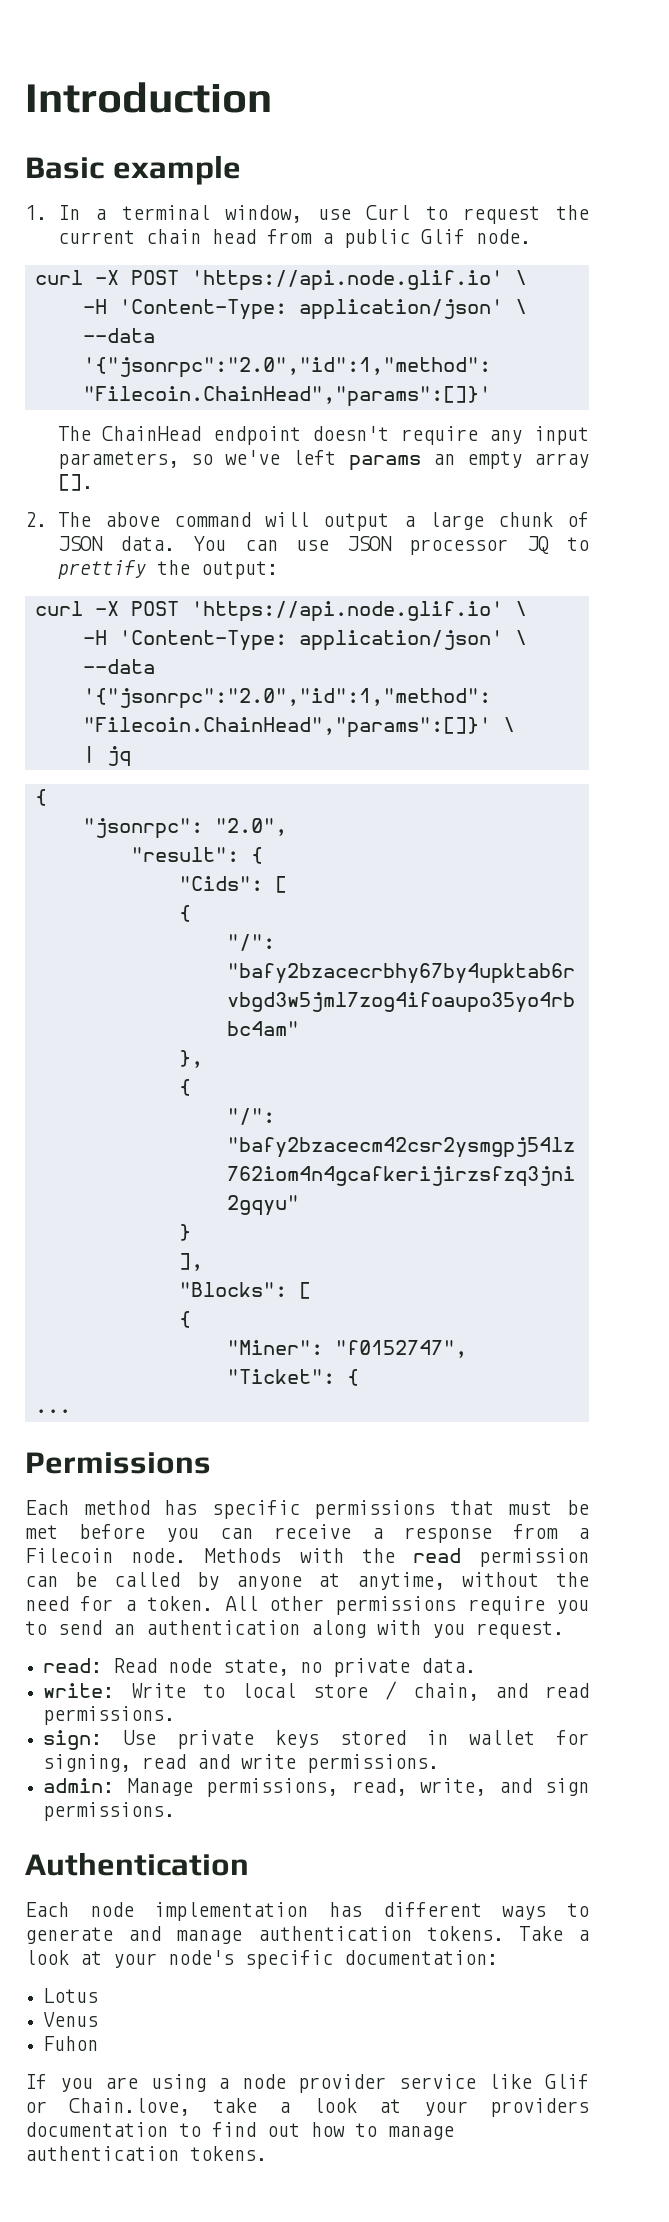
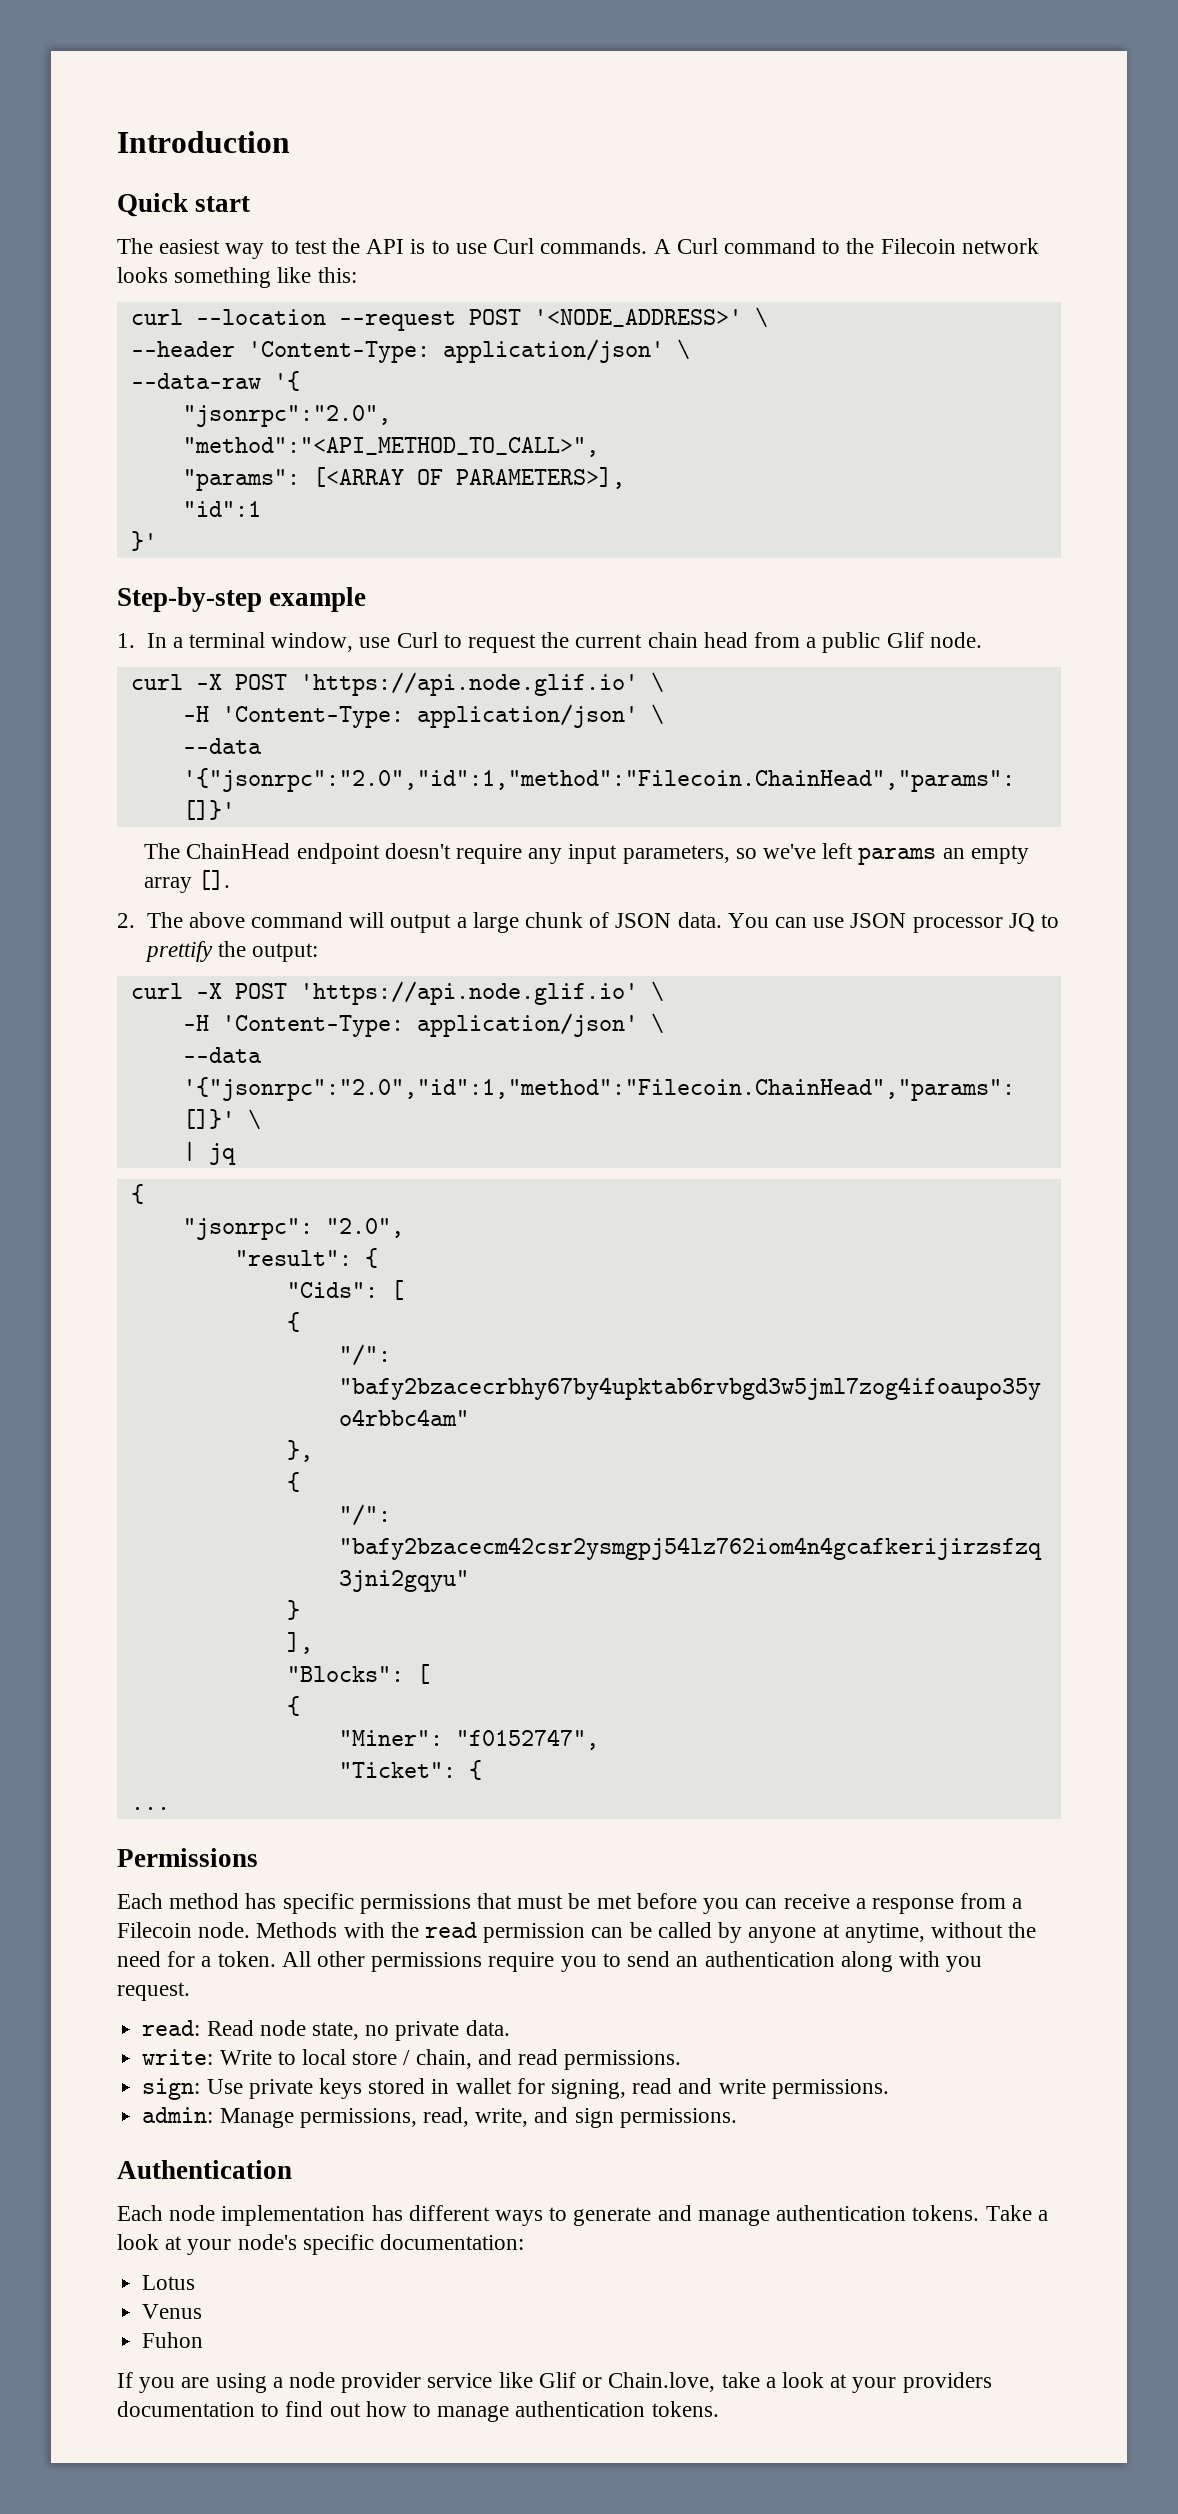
[25,157,104,179] Basic -> [117,193,251,217] [117,238,1039,259] [117,267,357,288] [130,307,768,331] [130,339,690,363] [130,371,300,391] [182,405,391,427] [182,437,599,457] [182,467,625,491] [182,501,261,517] [130,531,157,551] [117,587,262,612] Quick start // The easiest way to test the API is to use Curl commands. A Curl command to the Filecoin network looks something like this: // curl --location --request POST '<NODE_ADDRESS>' \ // --header 'Content-Type: application/json' \ // --data-raw '{ // "jsonrpc":"2.0", // "method":"<API_METHOD_TO_CALL>", // "params": [<ARRAY OF PARAMETERS>], // "id":1 // }' // Step-by-step

